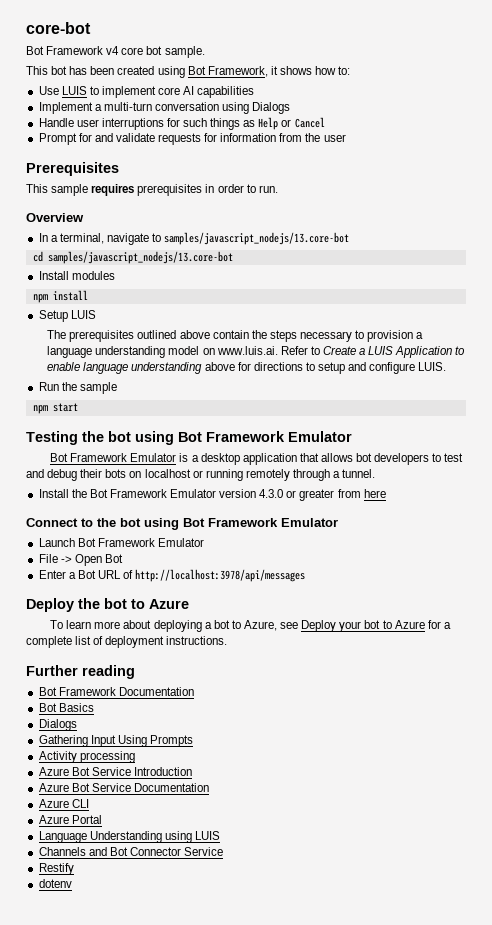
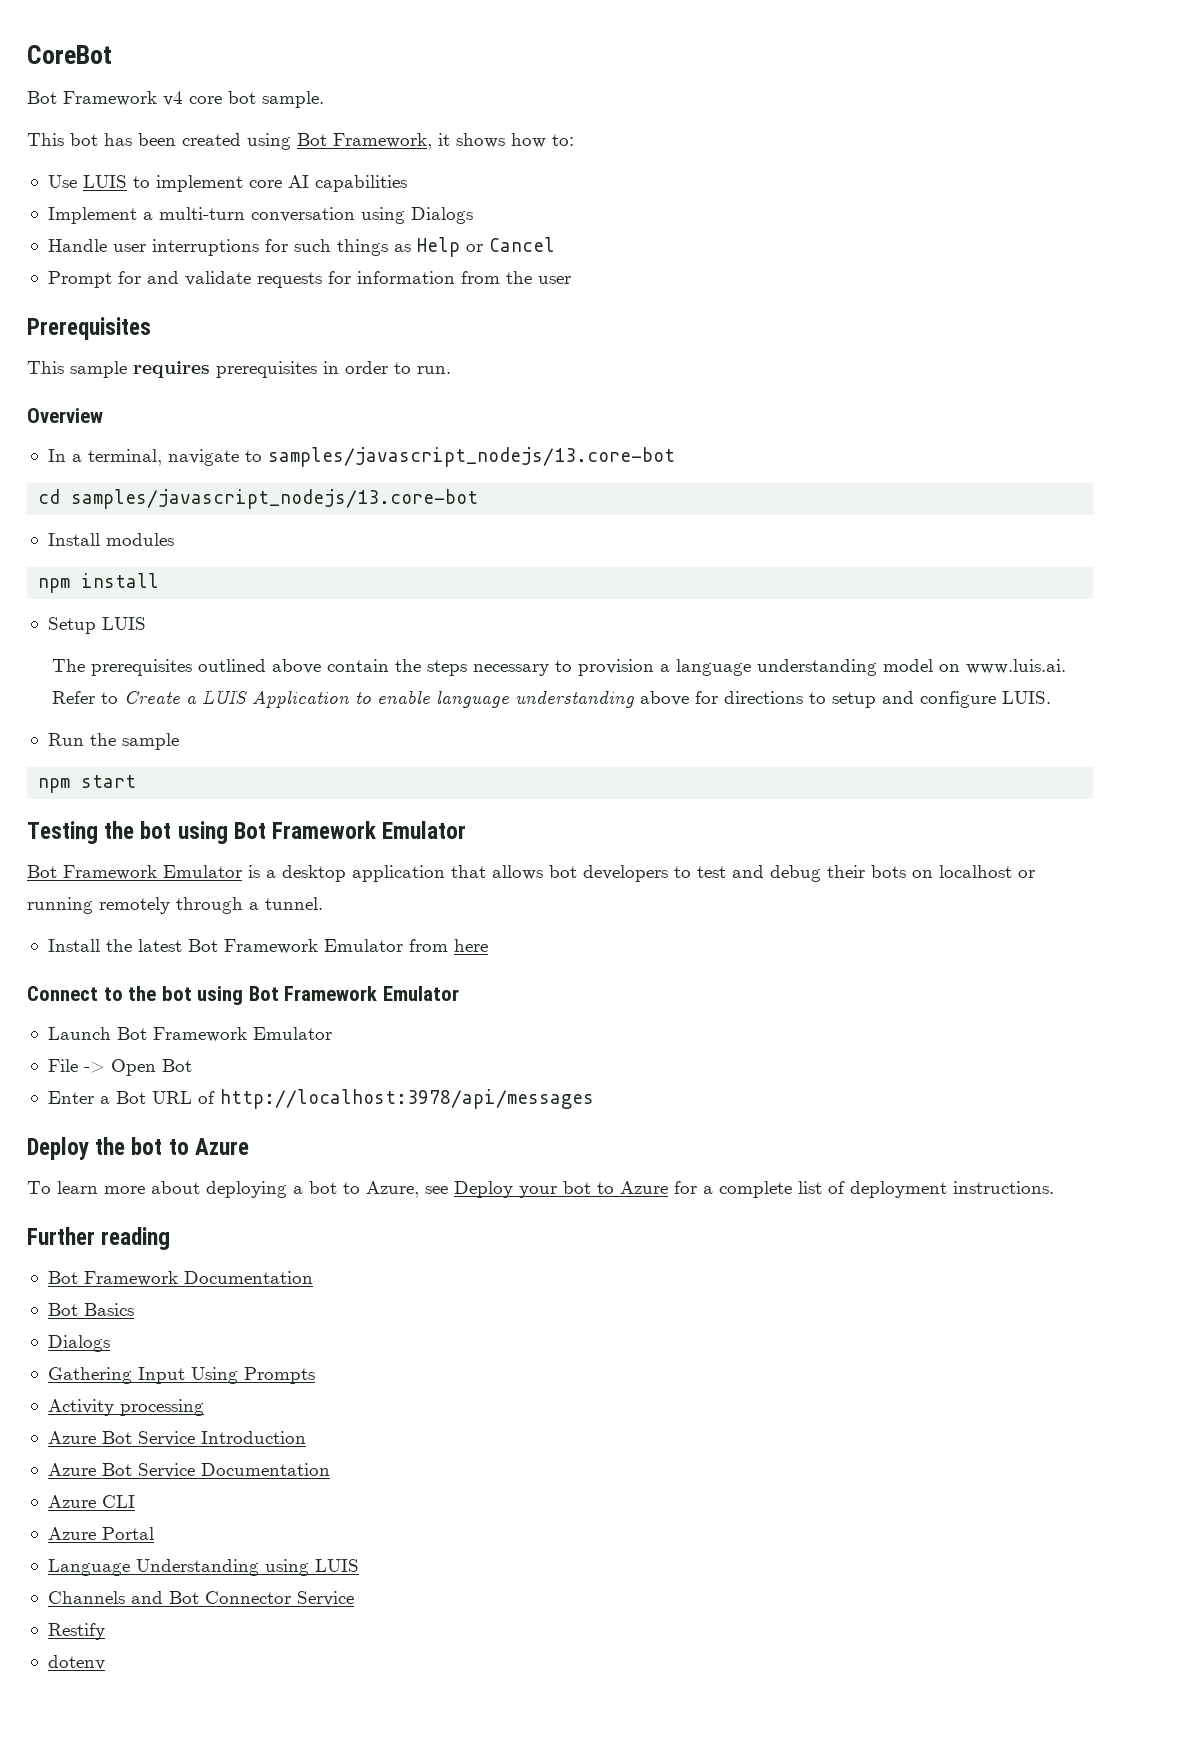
[26,22,91,34] core-bot -> [27,45,112,64] CoreBot
[89,489,335,501] Bot Framework Emulator version 4.3.0 or greater -> [137,939,403,954] latest Bot Framework Emulator

